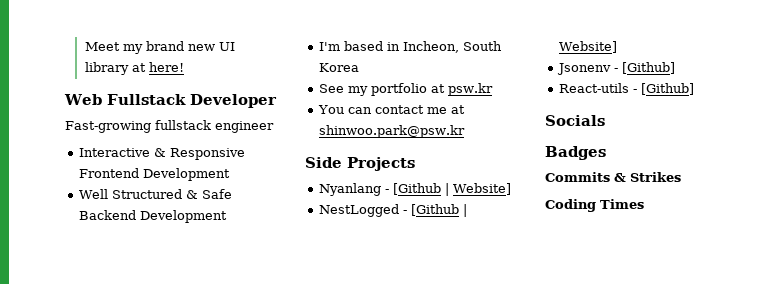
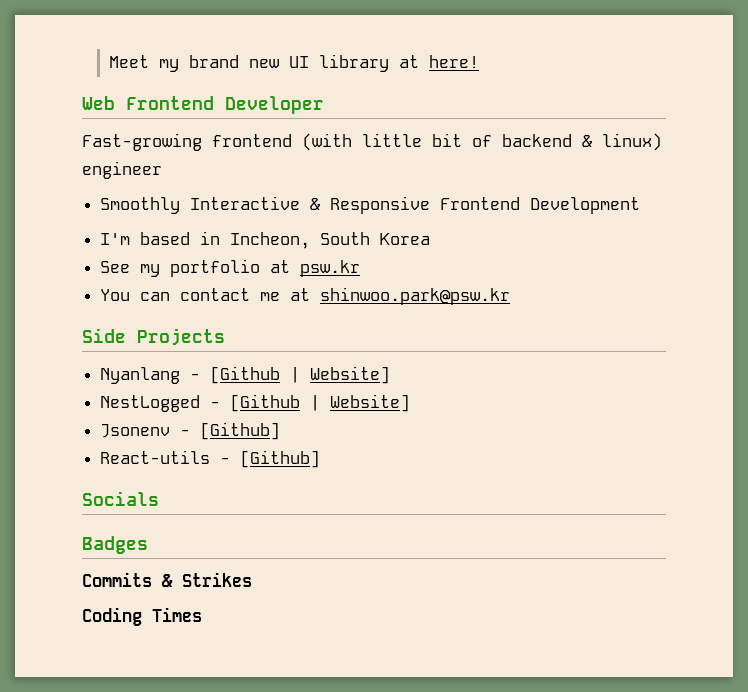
[106,94,186,105] Fullstack -> [126,96,214,110] Frontend
[155,120,211,130] fullstack -> [212,133,662,151] frontend (with little bit of backend & linux)
(274, 127) none -> [100,197,181,214] Smoothly
[79,189,233,199] [79,210,228,223] // Well Structured & Safe Backend Development -> (641, 205) none

